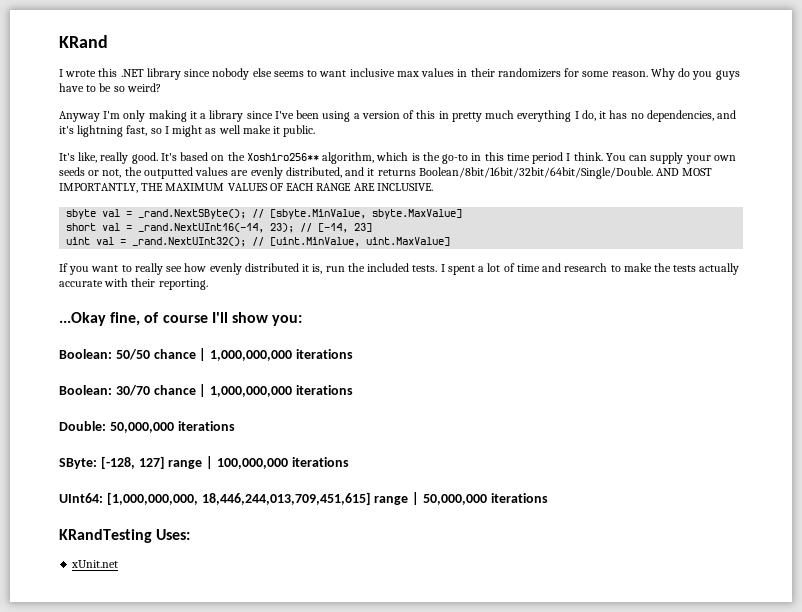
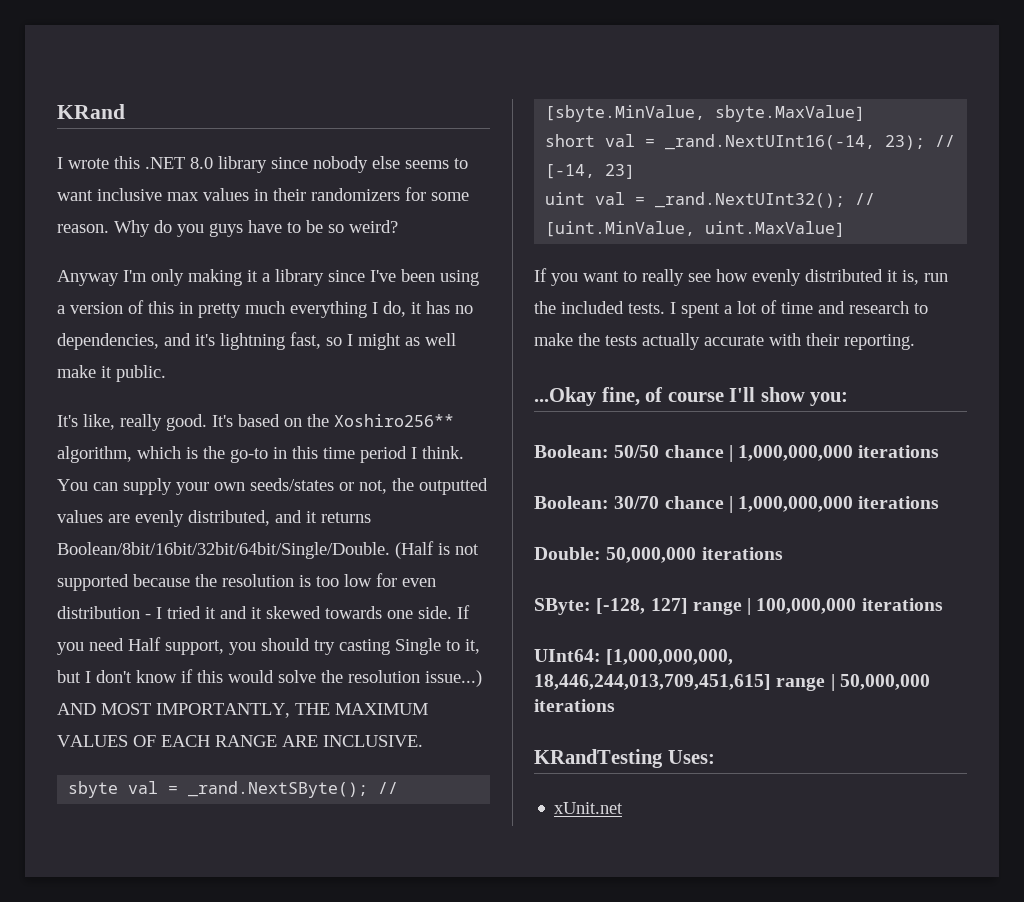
(144, 73) none -> [190,157,213,169] 8.0
[59,167,85,176] seeds -> [250,478,334,491] seeds/states
(653, 173) none -> [395,541,479,559] [57,573,436,591] [57,605,470,619] [57,637,480,655] [57,669,482,687] (Half is not supported because the resolution is too low for even distribution - I tried it and it skewed towards one side. If you need Half support, you should try casting Single to it, but I don't know if this would solve the resolution issue...)

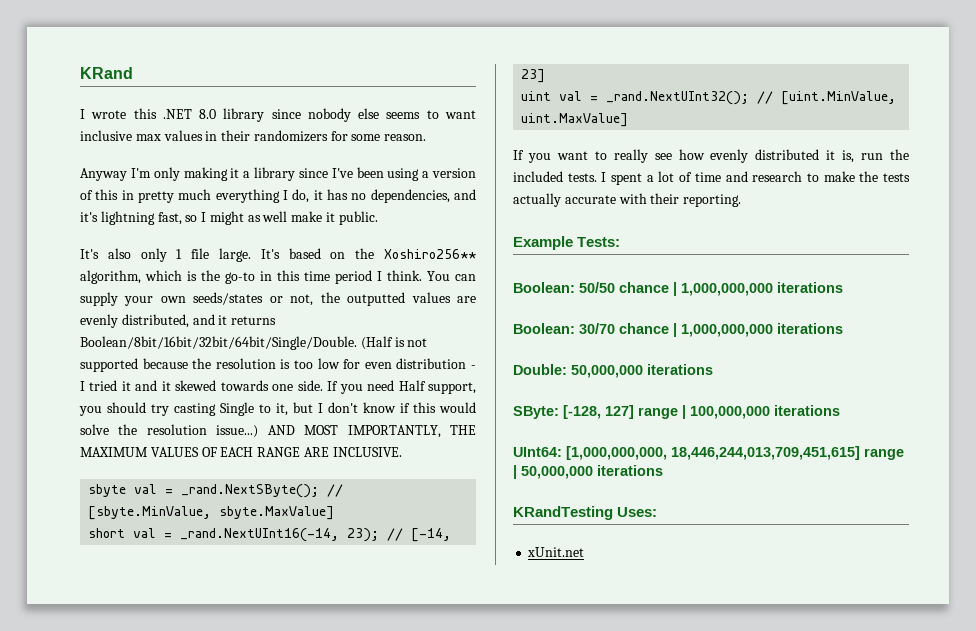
[114,220,398,237] Why do you guys have to be so weird? -> (427, 137) none
[83,414,207,431] like, really good. -> [107,248,251,262] also only 1 file large.
[534,387,849,406] ...Okay fine, of course I'll show you: -> [513,236,621,250] Example Tests:

